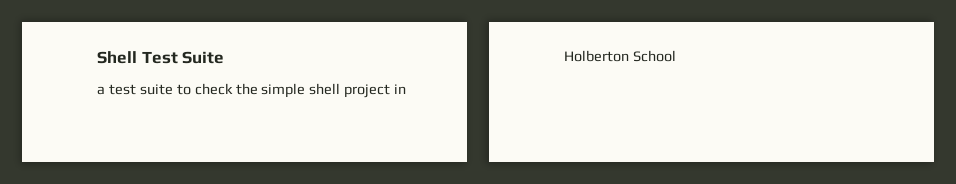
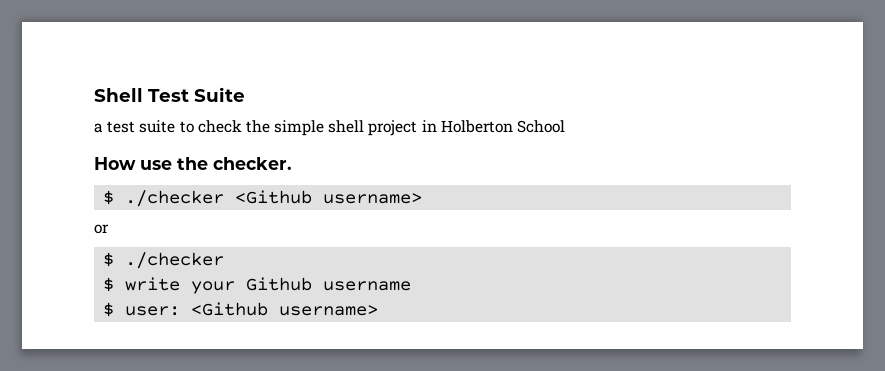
(676, 56) none -> [94,157,292,170] [103,190,423,207] [94,224,109,234] [103,252,225,269] [103,277,412,294] [103,302,379,317] // How use the checker. // $ ./checker <Github username> // or // $ ./checker // $ write your Github username // $ user: <Github username>

